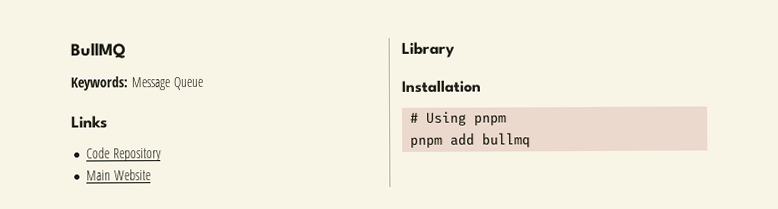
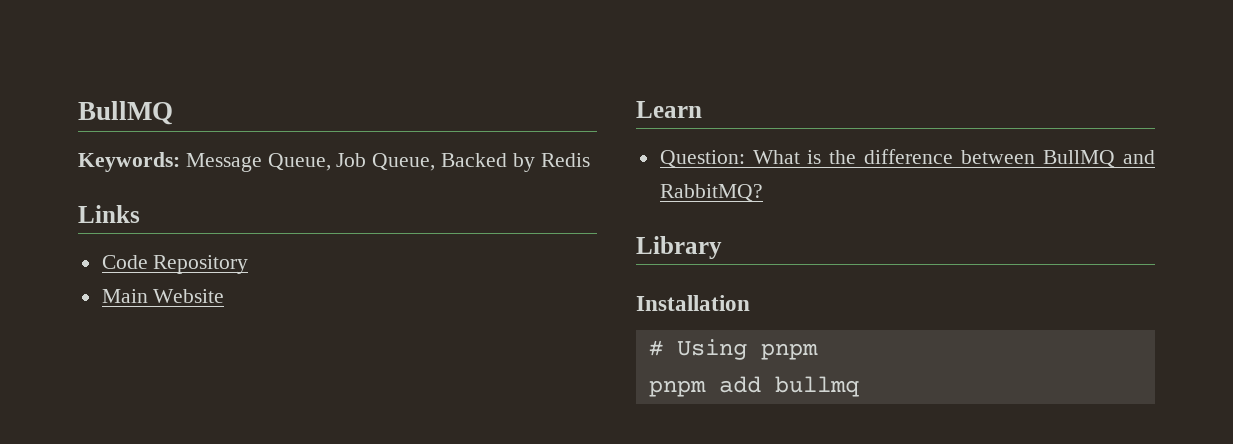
[172,76,203,91] Queue -> [267,153,590,172] Queue, Job Queue, Backed by Redis
(152, 175) none -> [636,101,702,118] [659,149,1155,167] [659,184,763,201] // Learn // Question: What is the difference between BullMQ and RabbitMQ?

